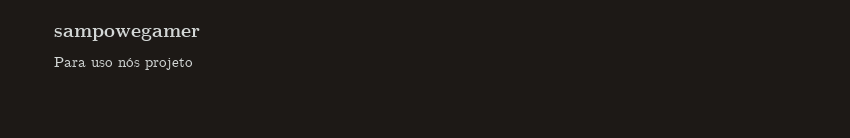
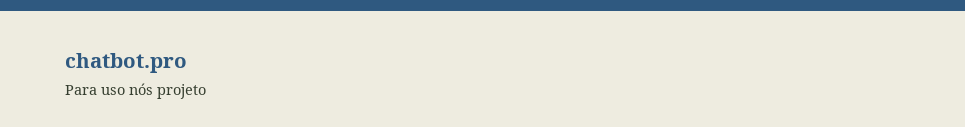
[54,27,200,41] sampowegamer -> [65,53,187,73] chatbot.pro

